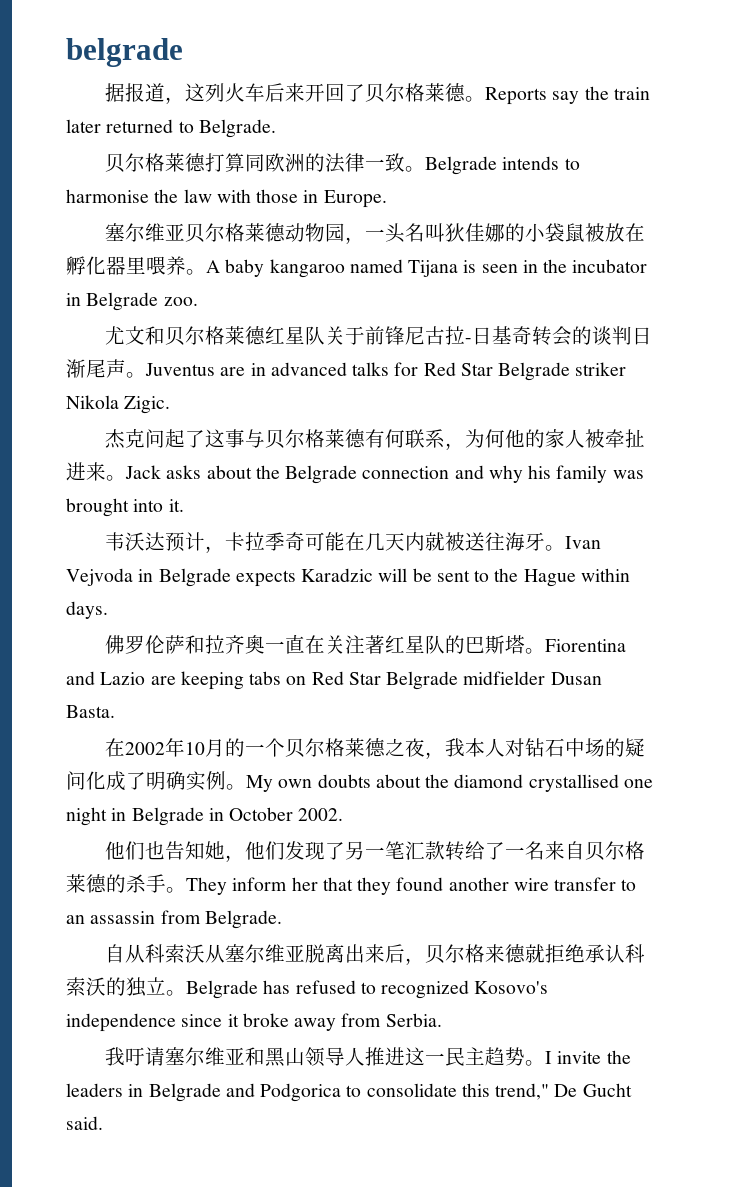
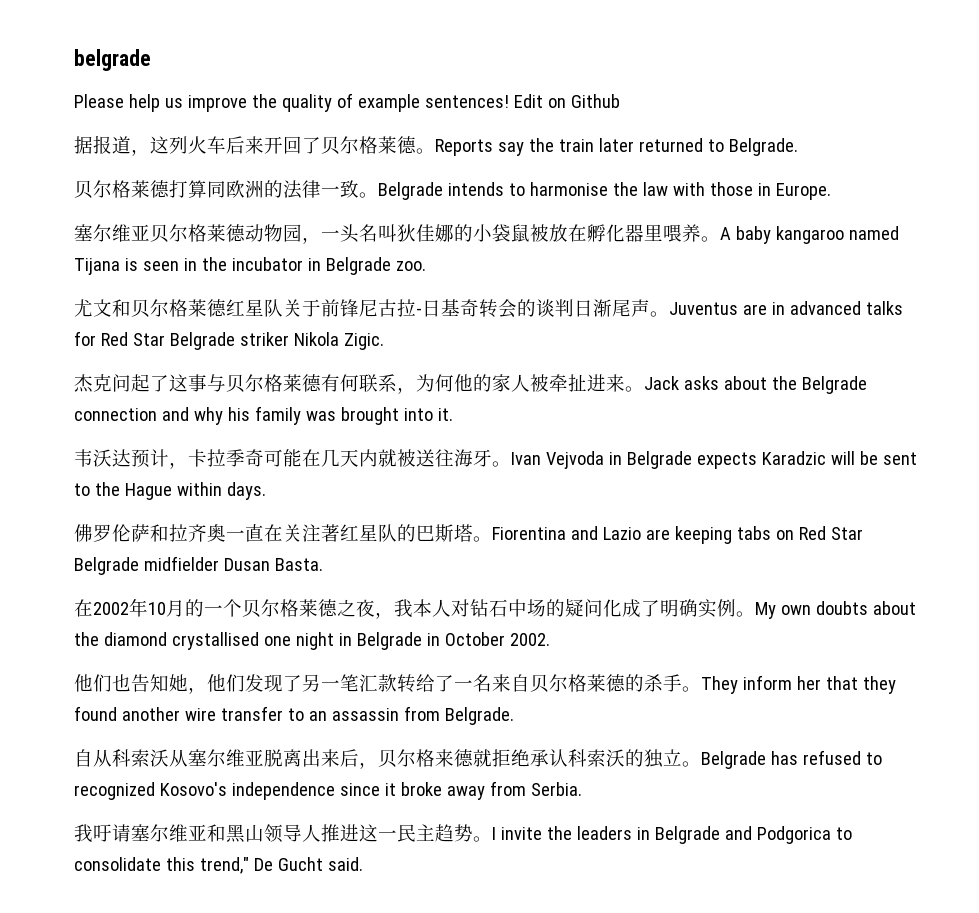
(183, 52) none -> [74,93,620,112] // Please help us improve the quality of example sentences! Edit on Github

